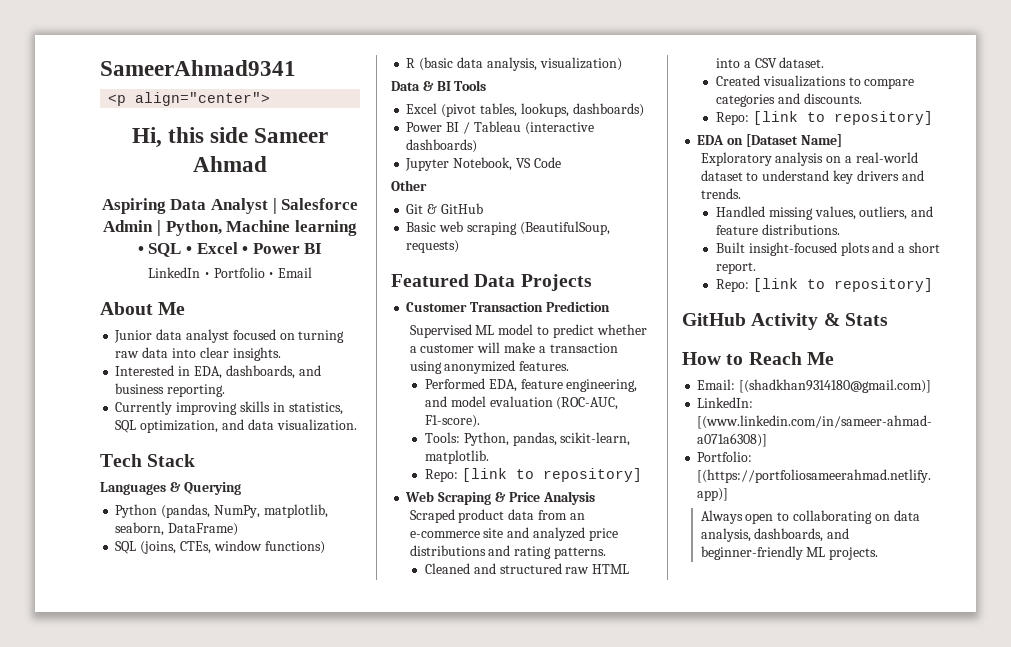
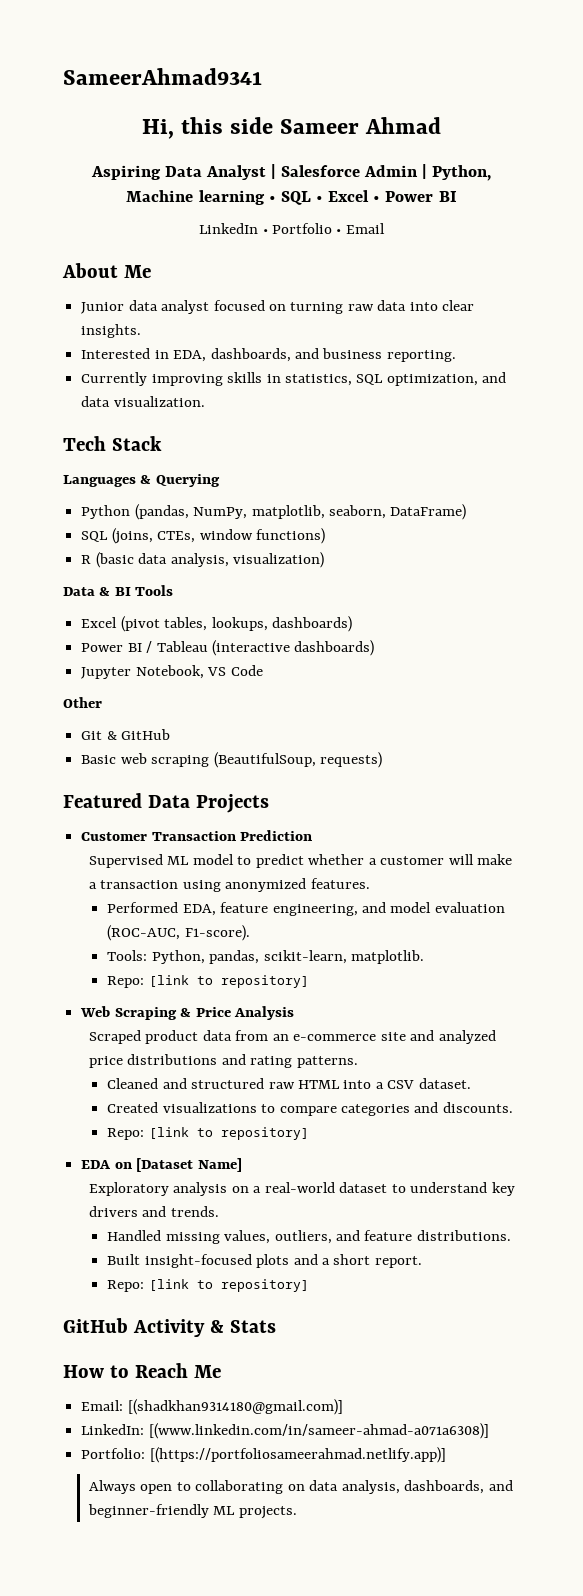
[108,92,271,106] // <p align="center"> -> (262, 76) none

